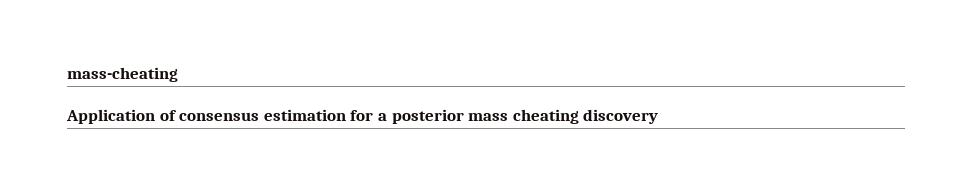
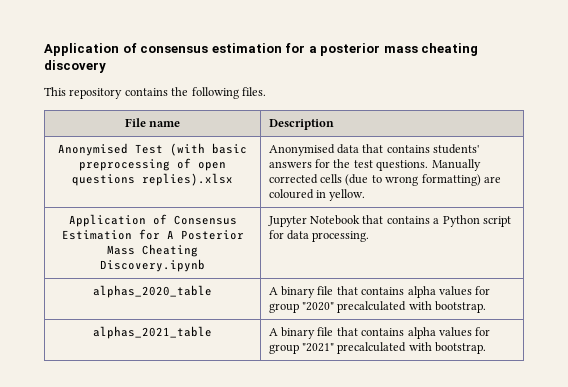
[67,67,178,82] mass-cheating // -> (44, 49) none
(659, 116) none -> [44,87,266,99] [124,118,181,127] [268,119,334,130] [58,143,247,156] [79,158,226,171] [72,173,233,186] [268,144,480,156] [268,159,481,171] [268,174,501,186] [268,189,366,201] [68,214,237,227] [61,229,244,240] [107,244,198,257] [100,259,205,272] [267,215,511,227] [268,230,370,242] [93,285,212,298] [268,286,491,298] [268,301,487,313] [93,326,212,339] [268,327,491,339] [268,342,487,354] // This repository contains the following files. // File name | Description // Anonymised Test (with basic preprocessing of open questions replies).xlsx | Anonymised data that contains students' answers for the test questions. Manually corrected cells (due to wrong formatting) are coloured in yellow. // Application of Consensus Estimation for A Posterior Mass Cheating Discovery.ipynb | Jupyter Notebook that contains a Python script for data processing. // alphas_2020_table | A binary file that contains alpha values for group "2020" precalculated with bootstrap. // alphas_2021_table | A binary file that contains alpha values for group "2021" precalculated with bootstrap.

